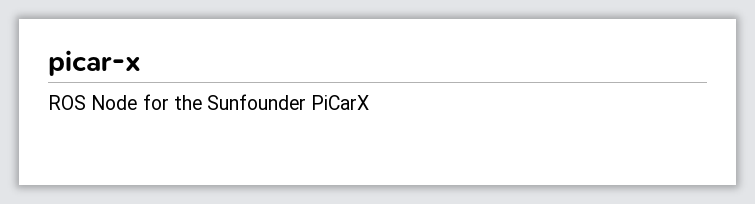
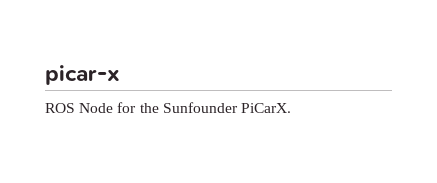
[311,95,370,110] PiCarX -> [240,103,291,113] PiCarX.

